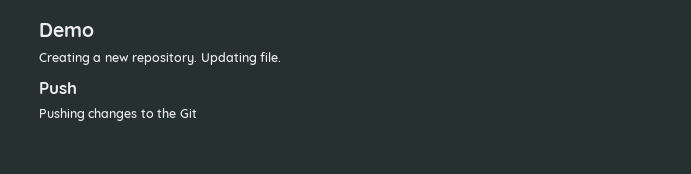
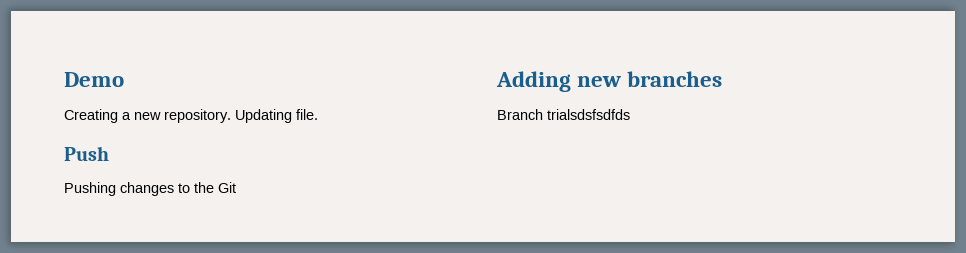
(197, 113) none -> [496,71,723,92] [497,109,630,120] // Adding new branches // Branch trialsdsfsdfds

